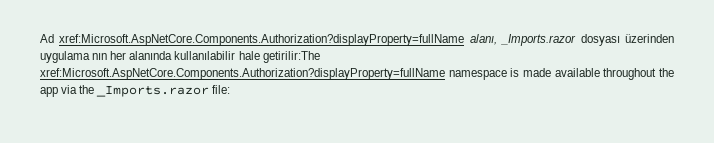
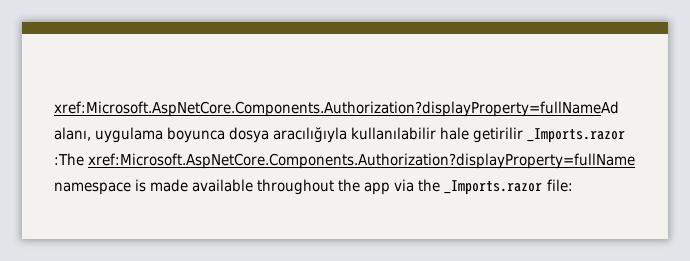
[40,34,674,46] [40,51,320,63] Ad xref:Microsoft.AspNetCore.Components.Authorization?displayProperty=fullName alanı, _Imports.razor dosyası üzerinden uygulama nın her alanında kullanılabilir hale getirilir:The -> [54,101,619,117] [54,127,626,143] [54,153,84,166] xref:Microsoft.AspNetCore.Components.Authorization?displayProperty=fullNameAd alanı, uygulama boyunca dosya aracılığıyla kullanılabilir hale getirilir _Imports.razor :The

